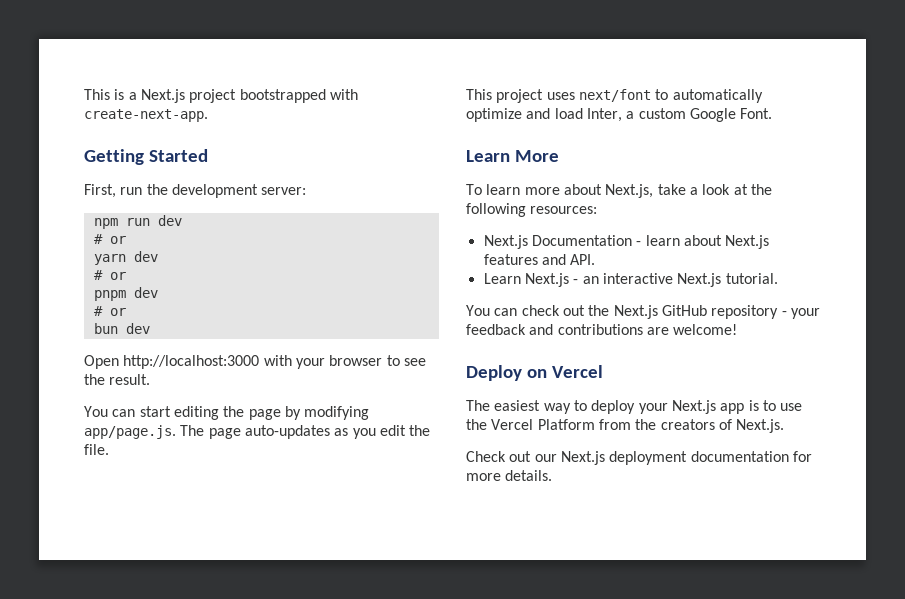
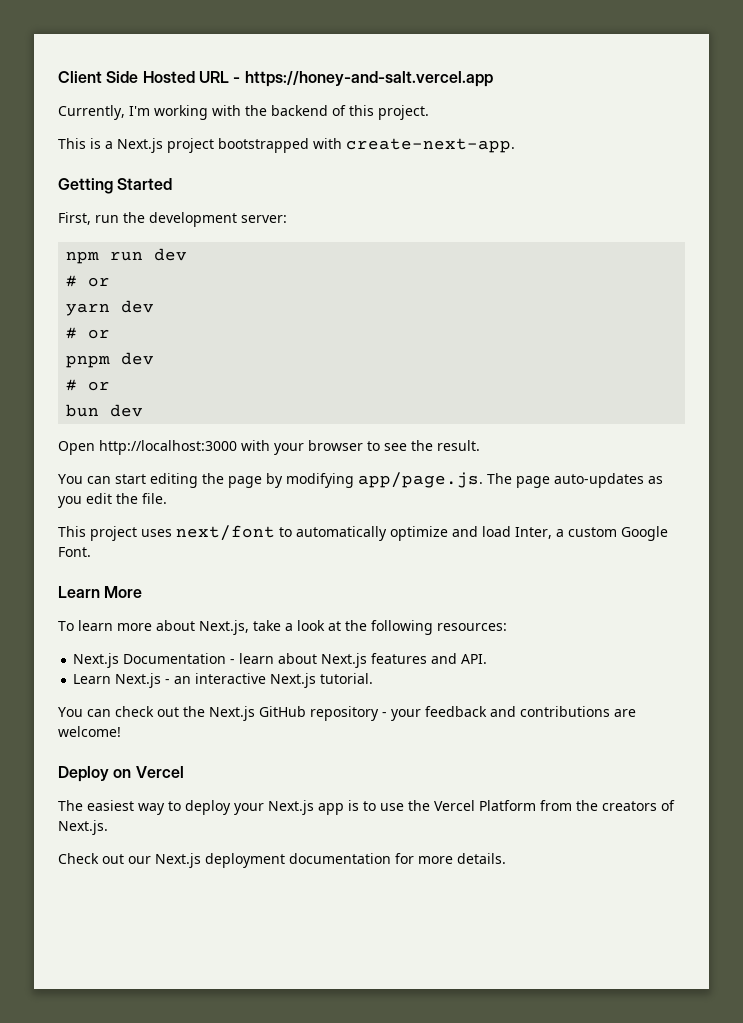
(84, 94) none -> [58,71,493,87] [58,105,429,120] Client Side Hosted URL - https://honey-and-salt.vercel.app // Currently, I'm working with the backend of this project. //

